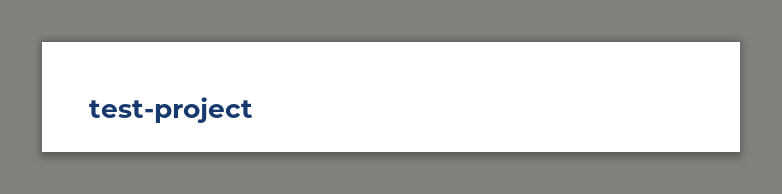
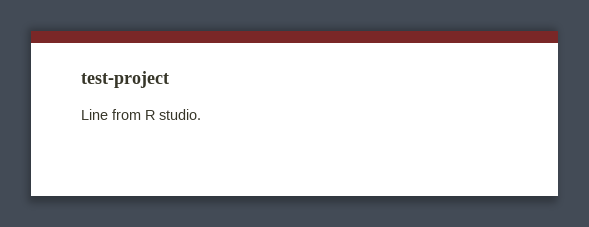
(253, 110) none -> [81,109,201,120] // Line from R studio.

